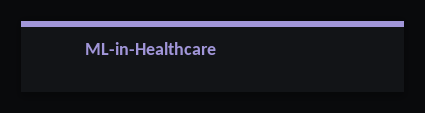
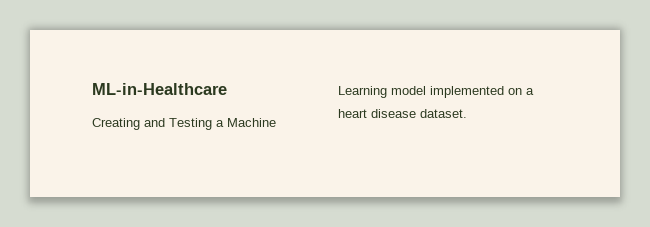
(216, 48) none -> [92,118,276,130] [338,86,534,98] [338,109,467,118] // Creating and Testing a Machine Learning model implemented on a heart disease dataset.

